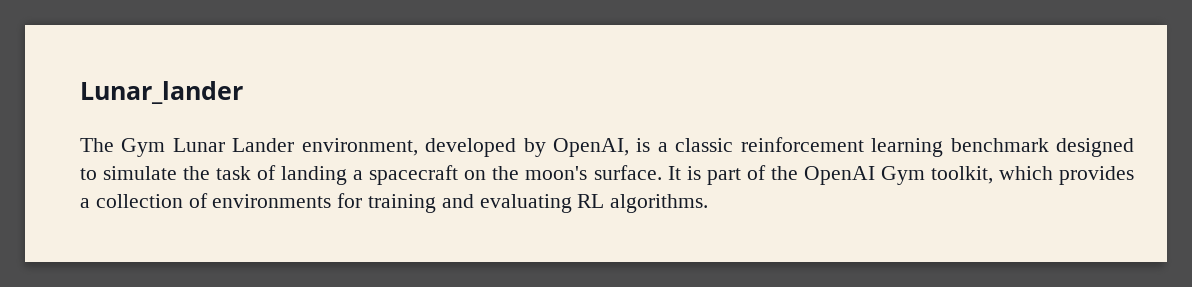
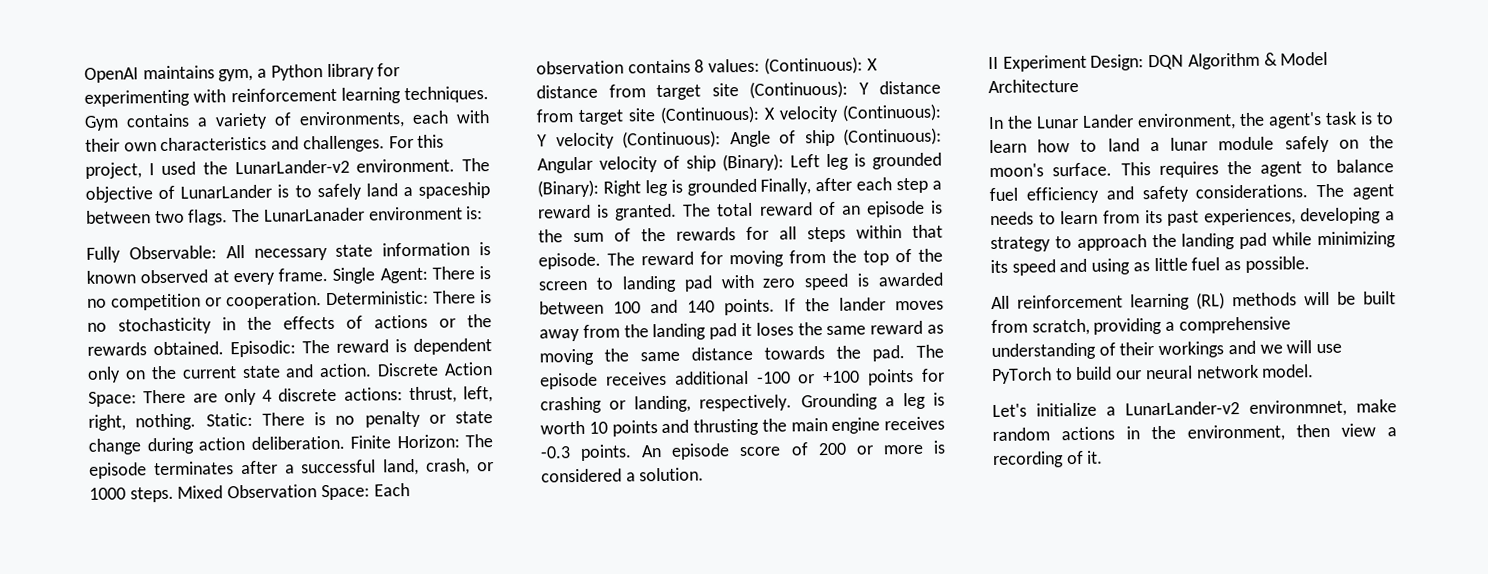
[80,81,243,104] [80,137,1134,157] [80,165,1134,185] [80,193,709,213] Lunar_lander // The Gym Lunar Lander environment, developed by OpenAI, is a classic reinforcement learning benchmark designed to simulate the task of landing a spacecraft on the moon's surface. It is part of the OpenAI Gym toolkit, which provides a collection of environments for training and evaluating RL algorithms. -> [84,63,401,83] [84,86,489,107] [84,110,490,131] [85,134,445,153] [85,158,490,179] [85,182,490,203] [86,206,484,226] [86,242,491,263] [86,266,491,286] [87,290,492,311] [87,314,492,335] [87,338,492,358] [87,362,493,383] [88,386,493,407] [88,410,493,431] [88,434,493,455] [89,458,494,479] [89,483,410,503] [536,56,878,75] [536,80,941,101] [536,103,942,125] [537,127,942,150] [537,152,942,174] [537,177,943,198] [538,200,943,221] [538,224,943,243] [538,248,943,270] [538,272,943,293] [539,297,944,316] [539,320,944,342] [539,344,944,366] [540,368,945,390] [540,392,945,414] [540,416,945,437] [540,440,946,461] [541,467,705,483] [988,51,1329,72] [988,78,1079,94] [988,111,1394,131] [989,135,1394,154] [989,159,1394,178] [989,183,1394,204] [990,207,1395,226] [990,231,1396,253] [990,256,1310,276] [991,291,1396,311] [991,316,1291,336] [991,340,1343,361] [991,364,1315,385] [992,399,1397,418] [992,423,1397,442] [993,450,1104,469] OpenAI maintains gym, a Python library for experimenting with reinforcement learning techniques. Gym contains a variety of environments, each with their own characteristics and challenges. For this project, I used the LunarLander-v2 environment. The objective of LunarLander is to safely land a spaceship between two flags. The LunarLanader environment is: // Fully Observable: All necessary state information is known observed at every frame. Single Agent: There is no competition or cooperation. Deterministic: There is no stochasticity in the effects of actions or the rewards obtained. Episodic: The reward is dependent only on the current state and action. Discrete Action Space: There are only 4 discrete actions: thrust, left, right, nothing. Static: There is no penalty or state change during action deliberation. Finite Horizon: The episode terminates after a successful land, crash, or 1000 steps. Mixed Observation Space: Each observation contains 8 values: (Continuous): X distance from target site (Continuous): Y distance from target site (Continuous): X velocity (Continuous): Y velocity (Continuous): Angle of ship (Continuous): Angular velocity of ship (Binary): Left leg is grounded (Binary): Right leg is grounded Finally, after each step a reward is granted. The total reward of an episode is the sum of the rewards for all steps within that episode. The reward for moving from the top of the screen to landing pad with zero speed is awarded between 100 and 140 points. If the lander moves away from the landing pad it loses the same reward as moving the same distance towards the pad. The episode receives additional -100 or +100 points for crashing or landing, respectively. Grounding a leg is worth 10 points and thrusting the main engine receives -0.3 points. An episode score of 200 or more is considered a solution. // II Experiment Design: DQN Algorithm & Model Architecture // In the Lunar Lander environment, the agent's task is to learn how to land a lunar module safely on the moon's surface. This requires the agent to balance fuel efficiency and safety considerations. The agent needs to learn from its past experiences, developing a strategy to approach the landing pad while minimizing its speed and using as little fuel as possible. // All reinforcement learning (RL) methods will be built from scratch, providing a comprehensive understanding of their workings and we will use PyTorch to build our neural network model. // Let's initialize a LunarLander-v2 environmnet, make random actions in the environment, then view a recording of it.

